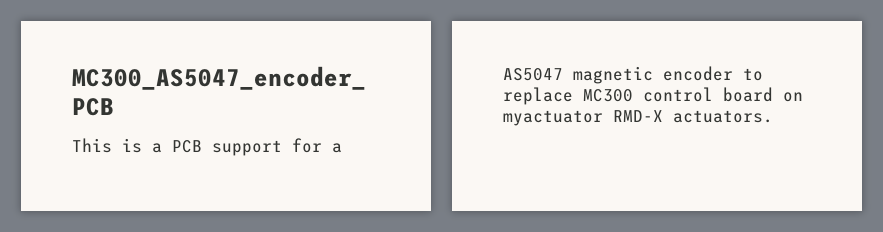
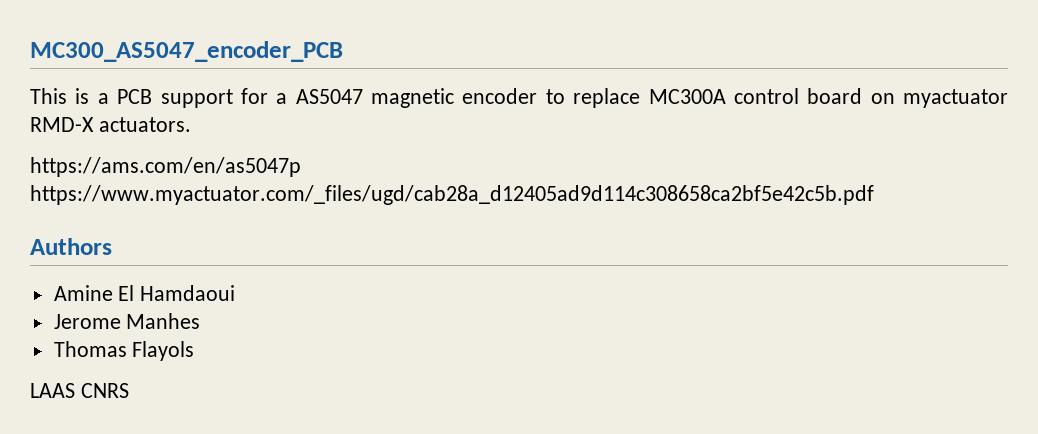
[583,89,633,102] MC300 -> [648,89,726,104] MC300A
(773, 116) none -> [30,157,301,177] [30,185,874,205] [30,238,112,255] [53,285,236,301] [53,313,201,329] [53,341,195,361] [30,383,129,398] // https://ams.com/en/as5047p https://www.myactuator.com/_files/ugd/cab28a_d12405ad9d114c308658ca2bf5e42c5b.pdf // Authors // Amine El Hamdaoui // Jerome Manhes // Thomas Flayols // LAAS CNRS

